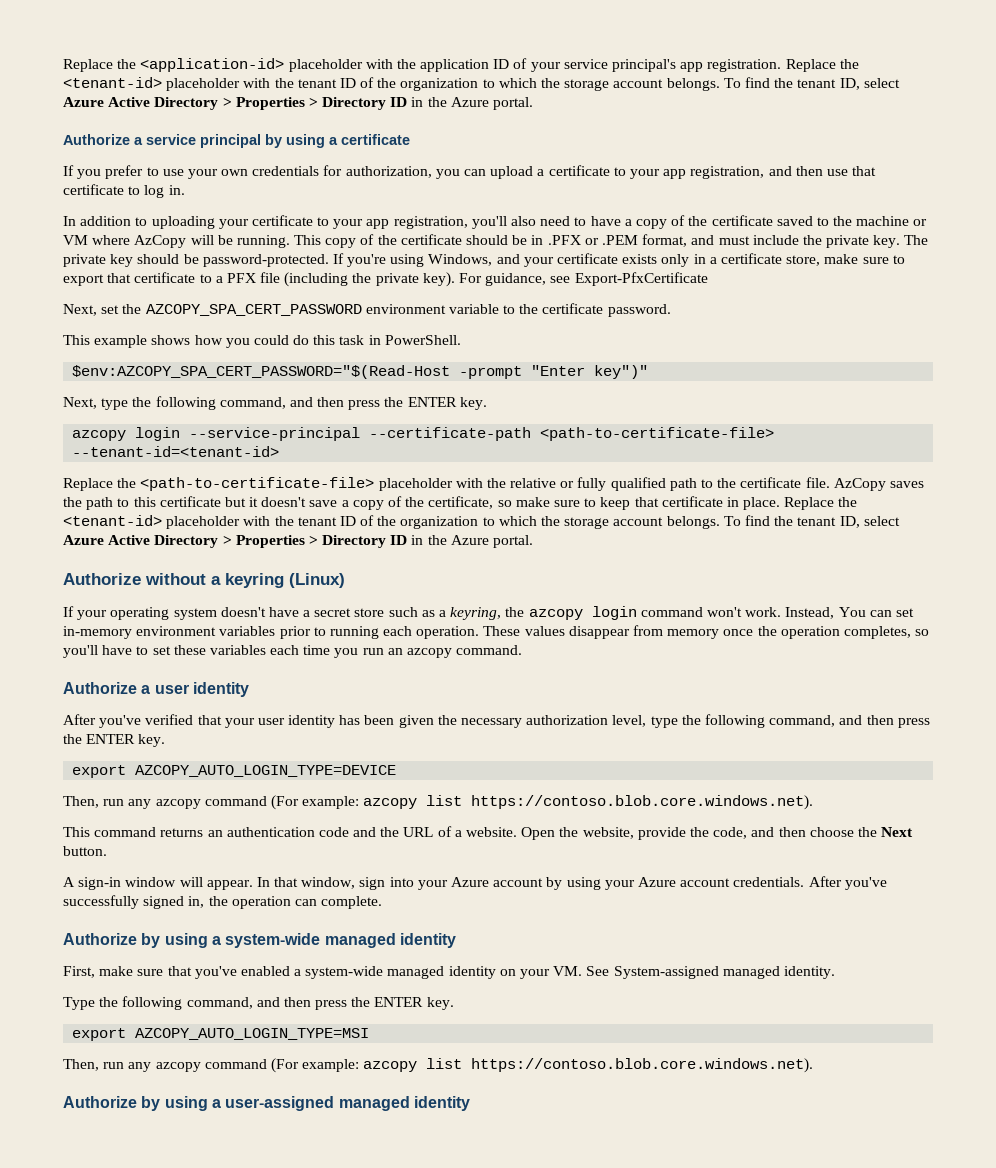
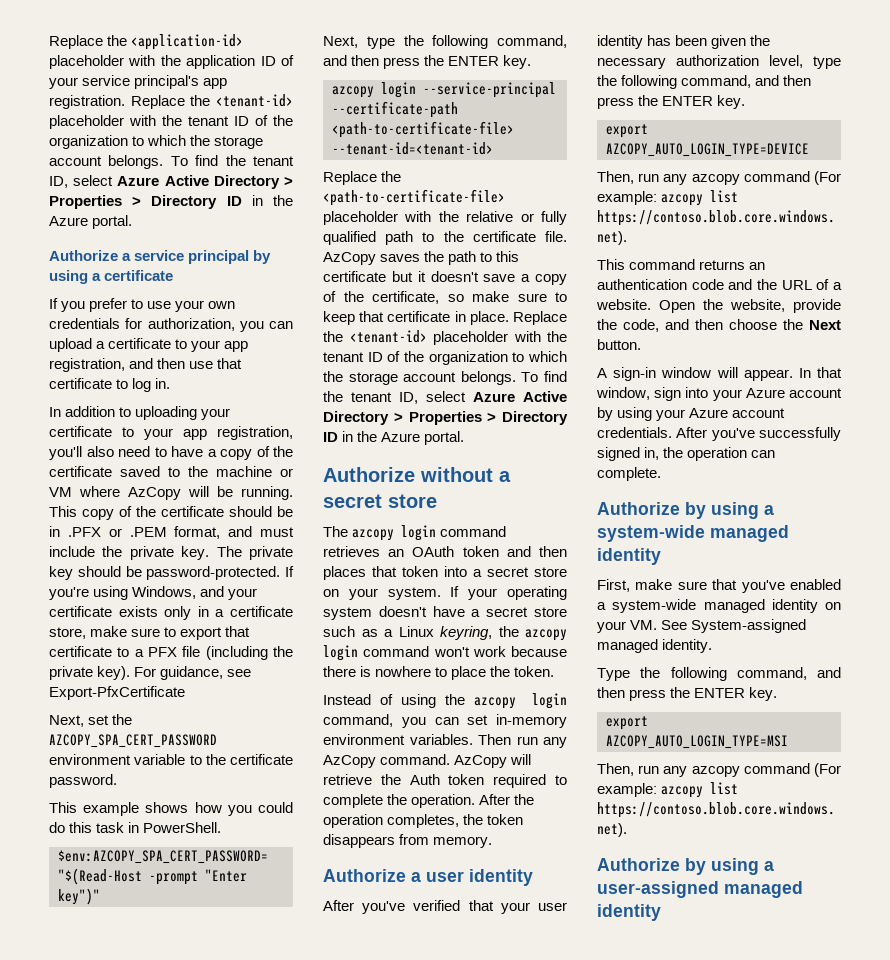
[225,573,345,588] keyring (Linux) // -> [323,494,437,508] [323,525,507,541] [323,546,567,557] [323,566,567,580] [323,587,441,600] secret store // The azcopy login command retrieves an OAuth token and then places that token into a secret store on your system.
(447, 613) none -> [398,626,434,637] Linux
[745,607,914,619] [63,625,930,639] [63,645,523,658] work. Instead, You can set in-memory environment variables prior to running each operation. These values disappear from memory once the operation completes, so you'll have to set these variables each time you run an azcopy command. -> [472,646,567,657] [323,666,555,680] [323,693,567,709] [323,714,567,728] [323,734,567,748] [323,754,532,768] [323,774,567,788] [323,794,535,808] [323,814,524,828] [323,834,493,848] work because there is nowhere to place the token. // Instead of using the azcopy login command, you can set in-memory environment variables. Then run any AzCopy command. AzCopy will retrieve the Auth token required to complete the operation. After the operation completes, the token disappears from memory.

